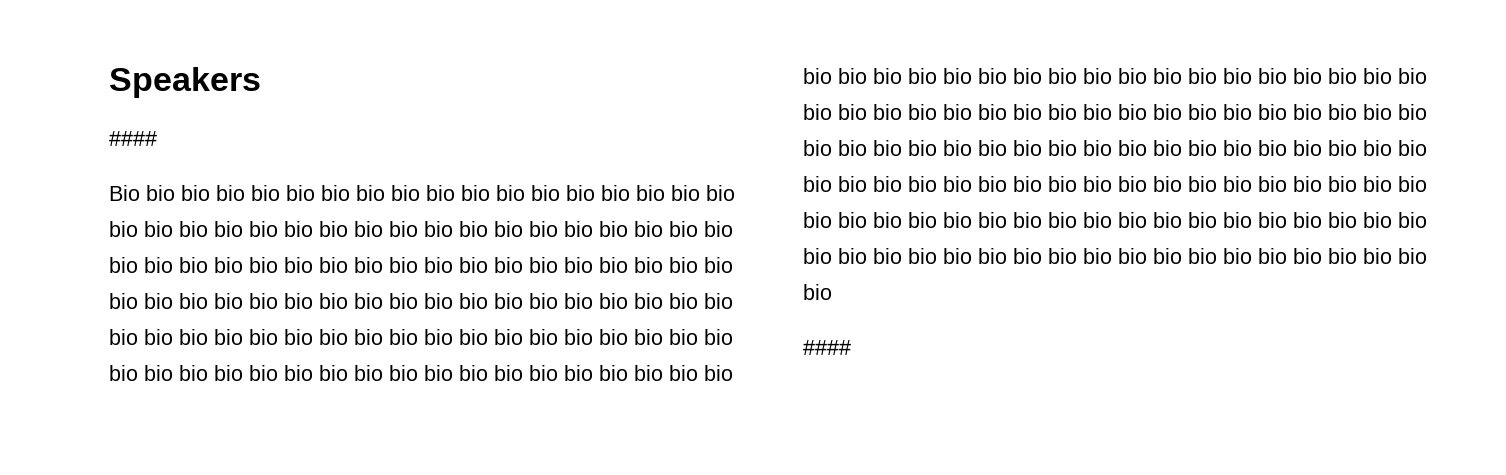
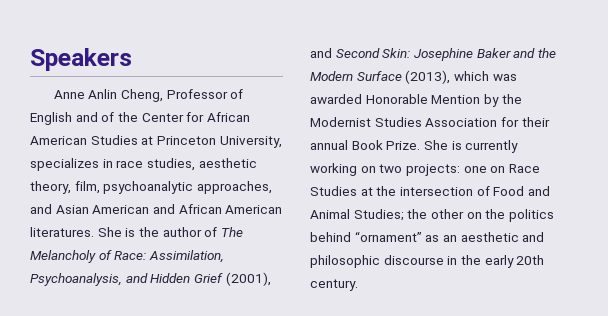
[109,131,157,146] [109,185,735,201] [109,221,733,237] [109,257,733,273] [109,293,733,309] [109,329,733,345] [109,365,733,381] [803,68,1427,84] [803,104,1427,120] [803,140,1427,156] [803,176,1427,192] [803,212,1427,228] [803,248,1427,264] [803,284,832,300] [803,340,851,355] #### // Bio bio bio bio bio bio bio bio bio bio bio bio bio bio bio bio bio bio bio bio bio bio bio bio bio bio bio bio bio bio bio bio bio bio bio bio bio bio bio bio bio bio bio bio bio bio bio bio bio bio bio bio bio bio bio bio bio bio bio bio bio bio bio bio bio bio bio bio bio bio bio bio bio bio bio bio bio bio bio bio bio bio bio bio bio bio bio bio bio bio bio bio bio bio bio bio bio bio bio bio bio bio bio bio bio bio bio bio bio bio bio bio bio bio bio bio bio bio bio bio bio bio bio bio bio bio bio bio bio bio bio bio bio bio bio bio bio bio bio bio bio bio bio bio bio bio bio bio bio bio bio bio bio bio bio bio bio bio bio bio bio bio bio bio bio bio bio bio bio bio bio bio bio bio bio bio bio bio bio bio bio bio bio bio bio bio bio bio bio bio bio bio bio bio bio bio bio bio bio bio bio bio bio bio bio bio bio bio bio bio bio bio bio bio bio bio bio // #### -> [53,89,244,102] [30,112,250,125] [30,135,282,148] [30,158,257,171] [30,181,272,194] [30,204,283,214] [30,227,243,237] [30,250,224,263] [30,272,271,286] [310,48,556,61] [310,70,517,84] [310,94,522,107] [310,117,550,127] [310,140,519,153] [310,163,540,176] [310,186,550,196] [310,209,554,222] [310,231,545,242] [310,255,545,268] [310,279,358,291] Anne Anlin Cheng, Professor of English and of the Center for African American Studies at Princeton University, specializes in race studies, aesthetic theory, film, psychoanalytic approaches, and Asian American and African American literatures. She is the author of The Melancholy of Race: Assimilation, Psychoanalysis, and Hidden Grief (2001), and Second Skin: Josephine Baker and the Modern Surface (2013), which was awarded Honorable Mention by the Modernist Studies Association for their annual Book Prize. She is currently working on two projects: one on Race Studies at the intersection of Food and Animal Studies; the other on the politics behind “ornament” as an aesthetic and philosophic discourse in the early 20th century.

